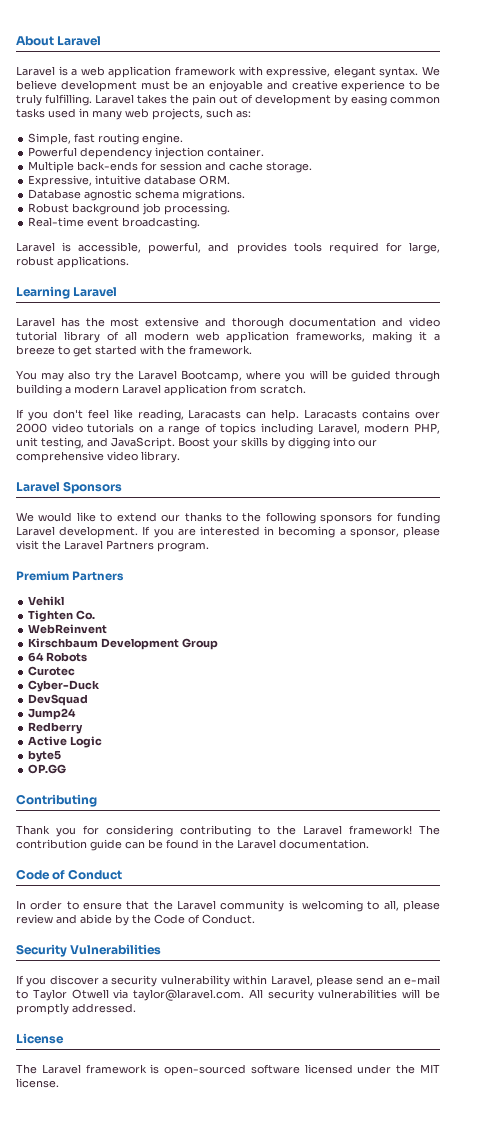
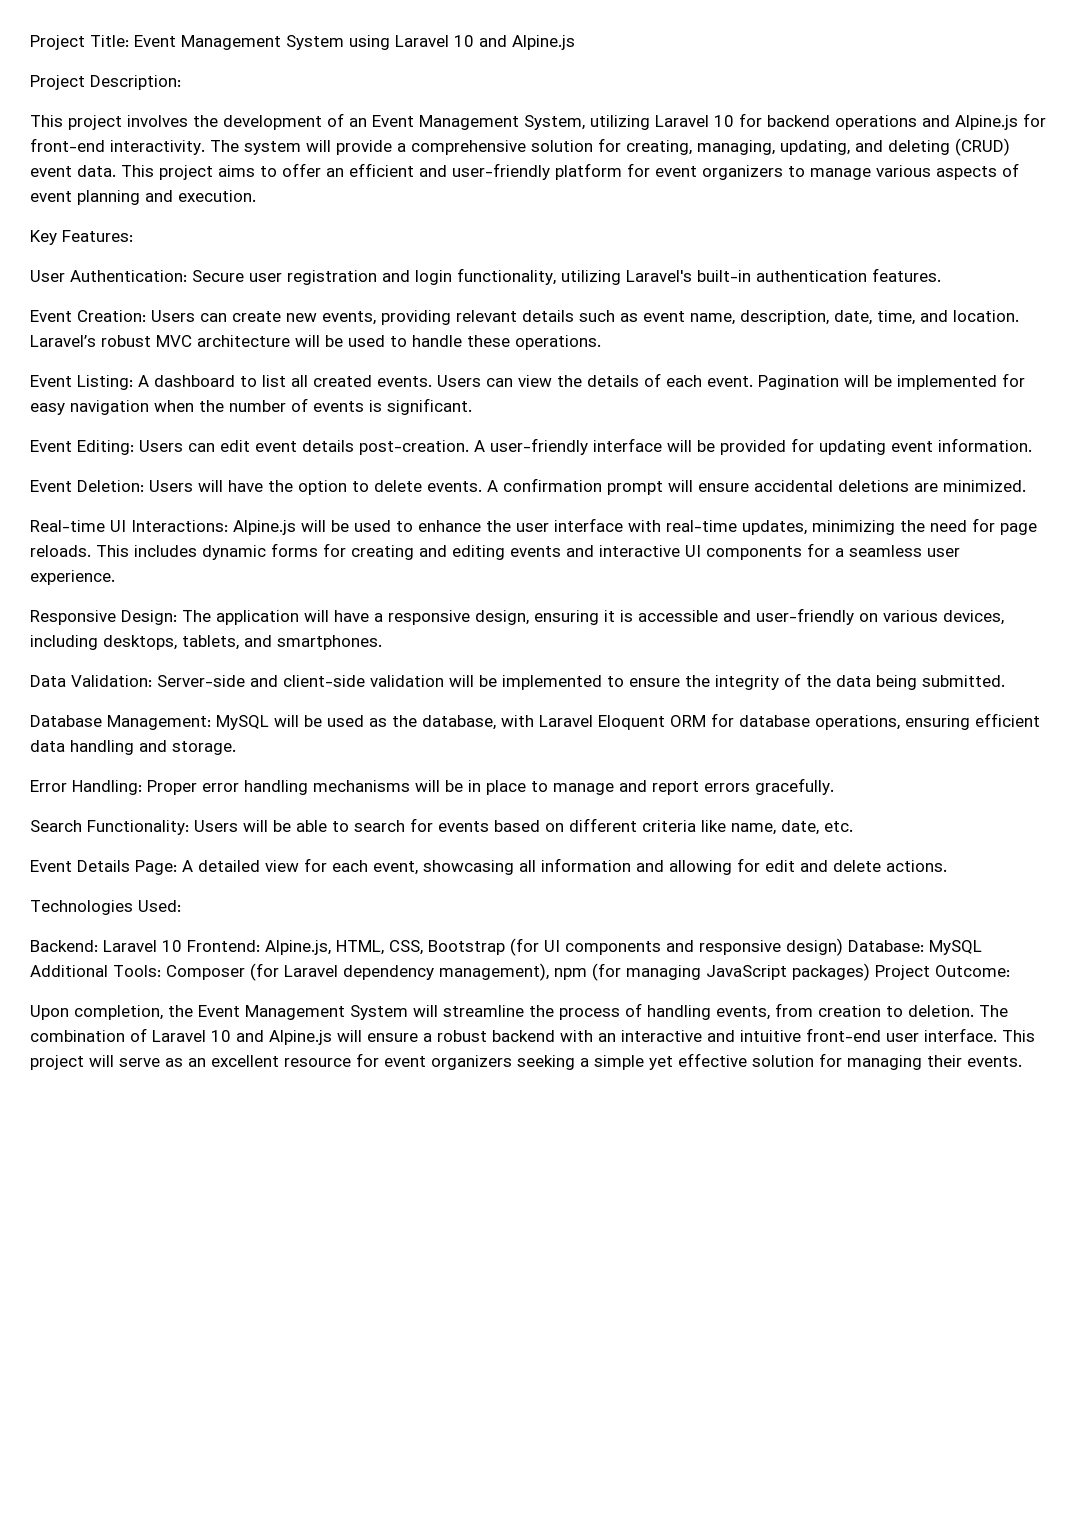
[16,36,102,46] [16,66,440,78] [16,80,441,92] [16,94,440,106] [16,108,251,120] [28,133,184,145] [28,147,265,159] [28,161,313,173] [28,175,231,187] [28,189,246,201] [28,203,231,215] [28,217,201,229] [16,242,440,254] [16,256,129,268] [16,286,118,299] [16,317,440,329] [16,331,440,343] [16,345,252,357] [16,370,441,382] [16,384,306,396] [16,409,441,421] [16,423,440,435] [16,437,377,449] [16,451,180,463] [16,481,123,494] [16,512,441,524] [16,526,440,538] [16,540,209,552] [16,571,125,581] [28,596,65,606] [28,610,96,622] [28,624,108,634] [28,638,219,650] [28,652,88,662] [28,666,76,676] [28,680,101,692] [28,694,89,706] [28,708,77,720] [28,722,84,734] [28,736,103,748] [28,750,62,762] [28,764,67,774] [16,794,97,807] [16,825,440,837] [16,839,369,851] [16,869,123,880] [16,900,440,912] [16,914,255,926] [16,944,162,957] [16,975,441,987] [16,989,440,1001] [16,1003,136,1015] [16,1033,64,1044] [16,1064,440,1076] [16,1078,59,1088] About Laravel // Laravel is a web application framework with expressive, elegant syntax. We believe development must be an enjoyable and creative experience to be truly fulfilling. Laravel takes the pain out of development by easing common tasks used in many web projects, such as: // Simple, fast routing engine. // Powerful dependency injection container. // Multiple back-ends for session and cache storage. // Expressive, intuitive database ORM. // Database agnostic schema migrations. // Robust background job processing. // Real-time event broadcasting. // Laravel is accessible, powerful, and provides tools required for large, robust applications. // Learning Laravel // Laravel has the most extensive and thorough documentation and video tutorial library of all modern web application frameworks, making it a breeze to get started with the framework. // You may also try the Laravel Bootcamp, where you will be guided through building a modern Laravel application from scratch. // If you don't feel like reading, Laracasts can help. Laracasts contains over 2000 video tutorials on a range of topics including Laravel, modern PHP, unit testing, and JavaScript. Boost your skills by digging into our comprehensive video library. // Laravel Sponsors // We would like to extend our thanks to the following sponsors for funding Laravel development. If you are interested in becoming a sponsor, please visit the Laravel Partners program. // Premium Partners // Vehikl // Tighten Co. // WebReinvent // Kirschbaum Development Group // 64 Robots // Curotec // Cyber-Duck // DevSquad // Jump24 // Redberry // Active Logic // byte5 // OP.GG // Contributing // Thank you for considering contributing to the Laravel framework! The contribution guide can be found in the Laravel documentation. // Code of Conduct // In order to ensure that the Laravel community is welcoming to all, please review and abide by the Code of Conduct. // Security Vulnerabilities // If you discover a security vulnerability within Laravel, please send an e-mail to Taylor Otwell via taylor@laravel.com. All security vulnerabilities will be promptly addressed. // License // The Laravel framework is open-sourced software licensed under the MIT license. -> [30,35,575,50] [30,75,181,90] [30,113,1046,130] [30,138,1010,156] [30,163,1019,180] [30,190,256,205] [30,230,133,245] [30,268,941,285] [30,310,1019,325] [30,335,601,350] [30,373,1025,390] [30,398,472,415] [30,438,1032,455] [30,478,1026,495] [30,518,1037,535] [30,543,960,560] [30,570,115,585] [30,608,1004,625] [30,635,382,650] [30,673,1005,690] [30,713,1040,730] [30,740,236,755] [30,778,834,795] [30,818,853,835] [30,858,947,875] [30,900,181,915] [30,938,982,956] [30,963,1010,981] [30,1003,1008,1020] [30,1028,1035,1045] [30,1053,1022,1070] Project Title: Event Management System using Laravel 10 and Alpine.js // Project Description: // This project involves the development of an Event Management System, utilizing Laravel 10 for backend operations and Alpine.js for front-end interactivity. The system will provide a comprehensive solution for creating, managing, updating, and deleting (CRUD) event data. This project aims to offer an efficient and user-friendly platform for event organizers to manage various aspects of event planning and execution. // Key Features: // User Authentication: Secure user registration and login functionality, utilizing Laravel's built-in authentication features. // Event Creation: Users can create new events, providing relevant details such as event name, description, date, time, and location. Laravel’s robust MVC architecture will be used to handle these operations. // Event Listing: A dashboard to list all created events. Users can view the details of each event. Pagination will be implemented for easy navigation when the number of events is significant. // Event Editing: Users can edit event details post-creation. A user-friendly interface will be provided for updating event information. // Event Deletion: Users will have the option to delete events. A confirmation prompt will ensure accidental deletions are minimized. // Real-time UI Interactions: Alpine.js will be used to enhance the user interface with real-time updates, minimizing the need for page reloads. This includes dynamic forms for creating and editing events and interactive UI components for a seamless user experience. // Responsive Design: The application will have a responsive design, ensuring it is accessible and user-friendly on various devices, including desktops, tablets, and smartphones. // Data Validation: Server-side and client-side validation will be implemented to ensure the integrity of the data being submitted. // Database Management: MySQL will be used as the database, with Laravel Eloquent ORM for database operations, ensuring efficient data handling and storage. // Error Handling: Proper error handling mechanisms will be in place to manage and report errors gracefully. // Search Functionality: Users will be able to search for events based on different criteria like name, date, etc. // Event Details Page: A detailed view for each event, showcasing all information and allowing for edit and delete actions. // Technologies Used: // Backend: Laravel 10 Frontend: Alpine.js, HTML, CSS, Bootstrap (for UI components and responsive design) Database: MySQL Additional Tools: Composer (for Laravel dependency management), npm (for managing JavaScript packages) Project Outcome: // Upon completion, the Event Management System will streamline the process of handling events, from creation to deletion. The combination of Laravel 10 and Alpine.js will ensure a robust backend with an interactive and intuitive front-end user interface. This project will serve as an excellent resource for event organizers seeking a simple yet effective solution for managing their events.

